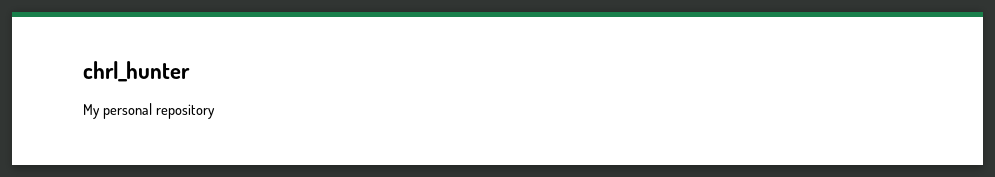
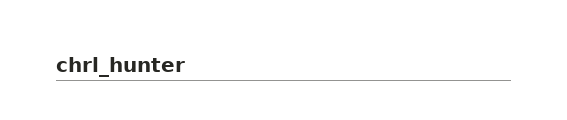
[83,103,215,119] // My personal repository -> (185, 67) none

